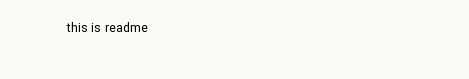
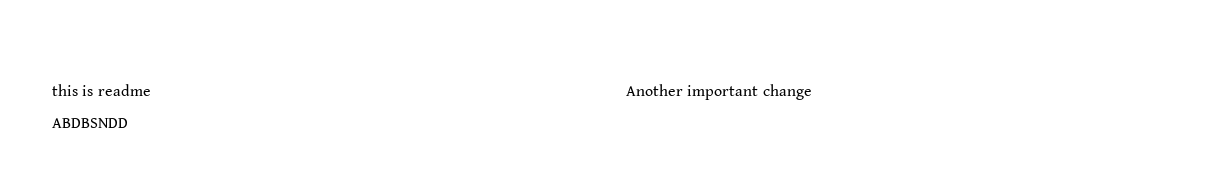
(148, 27) none -> [52,118,128,128] [626,84,812,100] // ABDBSNDD // Another important change

